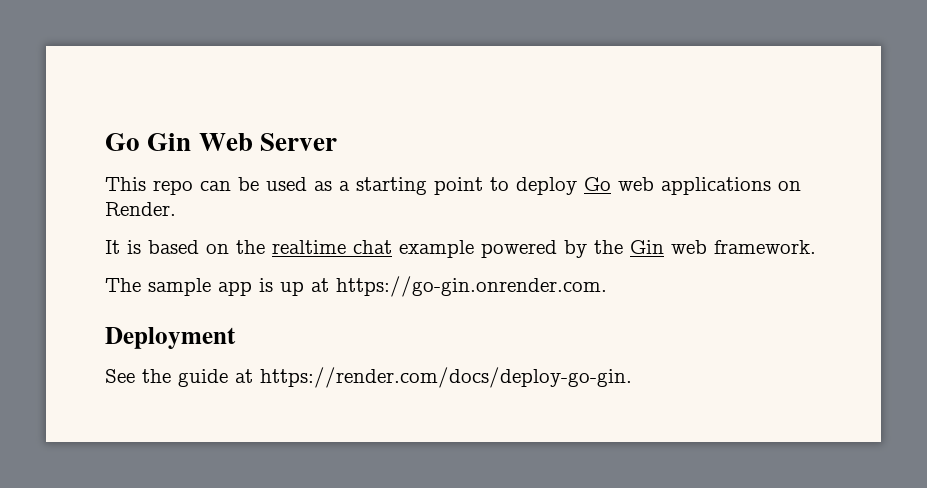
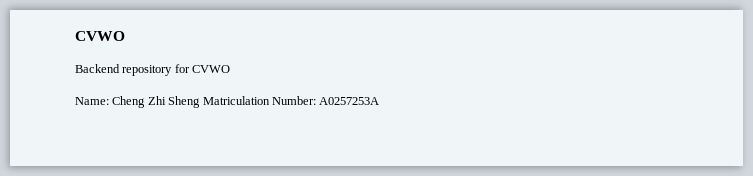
[105,133,337,151] [105,177,801,195] [105,202,176,216] [105,240,816,258] [105,276,607,297] [105,327,236,349] [105,367,632,388] Go Gin Web Server // This repo can be used as a starting point to deploy Go web applications on Render. // It is based on the realtime chat example powered by the Gin web framework. // The sample app is up at https://go-gin.onrender.com. // Deployment // See the guide at https://render.com/docs/deploy-go-gin. -> [75,31,125,41] [75,64,231,76] [75,96,380,108] CVWO // Backend repository for CVWO // Name: Cheng Zhi Sheng Matriculation Number: A0257253A

